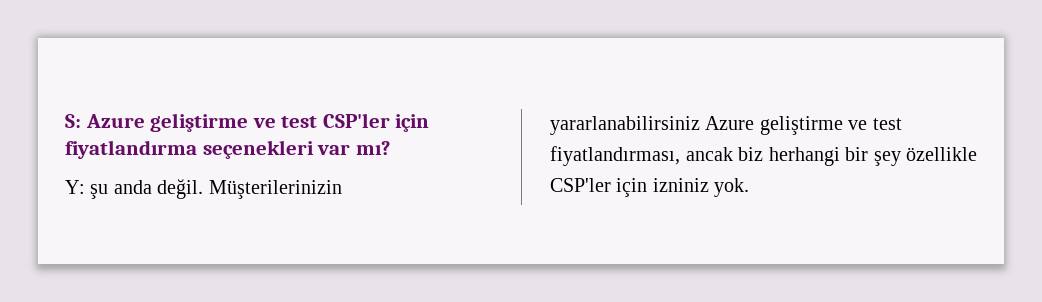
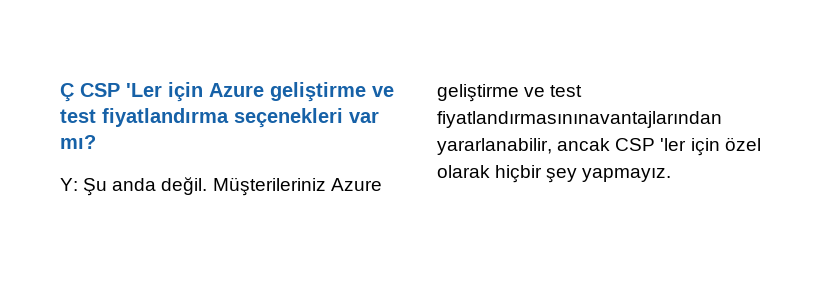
[65,113,430,132] S: Azure geliştirme ve test CSP'ler için -> [60,82,394,102] [60,109,96,123] Ç CSP 'Ler için Azure geliştirme ve test
[90,184,109,199] şu -> [83,178,108,196] Şu
[208,180,342,199] [550,116,902,135] [550,146,977,166] [550,178,750,197] Müşterilerinizin yararlanabilirsiniz Azure geliştirme ve test fiyatlandırması, ancak biz herhangi bir şey özellikle CSP'ler için izniniz yok. -> [212,177,382,196] [437,84,583,102] [437,111,722,128] [437,137,761,156] [437,165,672,183] Müşterileriniz Azure geliştirme ve test fiyatlandırmasınınavantajlarından yararlanabilir, ancak CSP 'ler için özel olarak hiçbir şey yapmayız.

